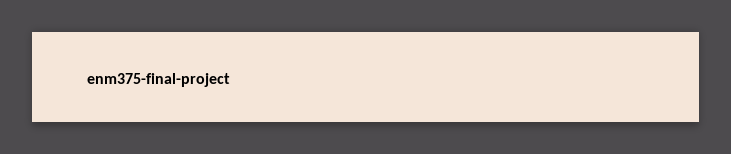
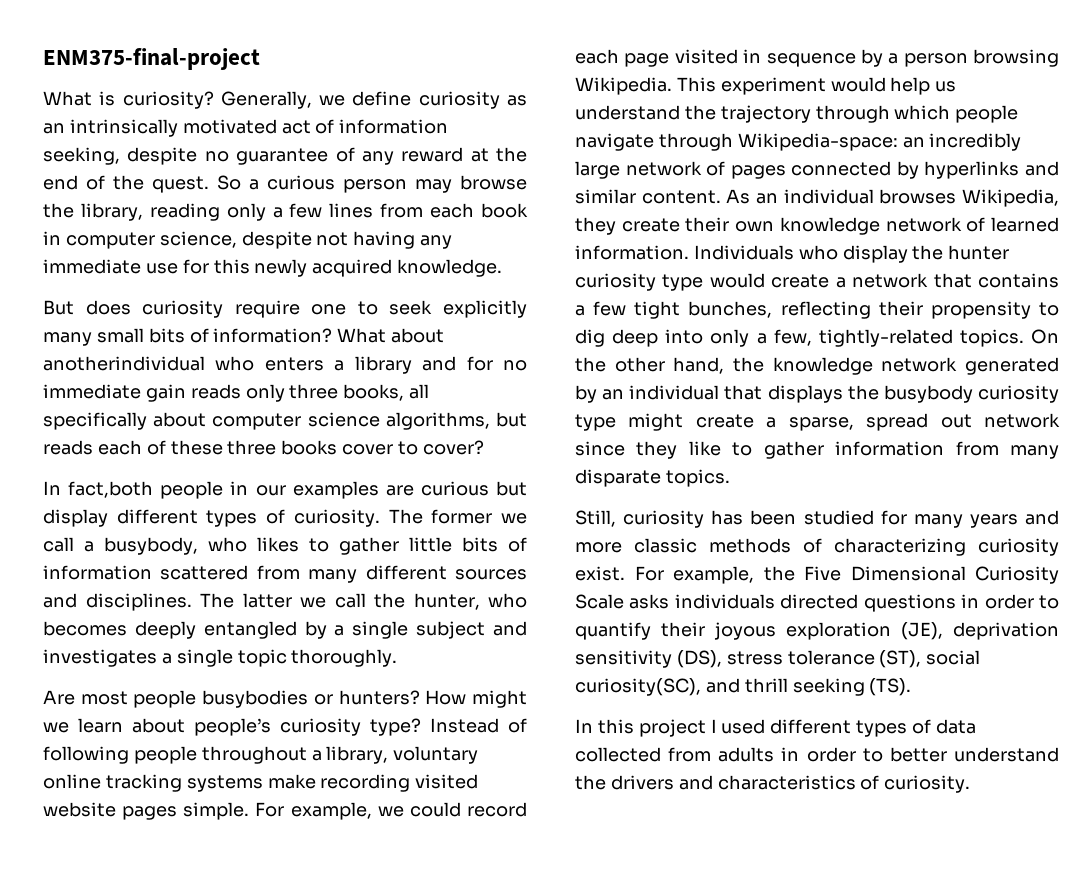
[87,73,230,87] enm375-final-project -> [43,48,260,70] [43,91,527,109] [43,119,449,137] [43,147,527,165] [43,175,527,193] [43,203,529,221] [43,231,453,249] [43,259,503,277] [43,300,527,318] [43,328,445,346] [43,356,528,374] [43,384,430,402] [43,412,527,430] [43,440,484,455] [43,481,527,499] [43,509,527,527] [43,537,527,555] [43,565,527,583] [43,593,527,611] [43,621,527,639] [43,649,398,667] [43,690,527,708] [43,718,527,736] [43,746,479,764] [43,774,479,792] [43,802,527,820] [575,49,1059,67] [575,77,957,95] [575,105,1019,123] [575,133,1022,151] [575,161,1059,179] [575,189,1059,207] [575,217,1059,235] [575,245,1010,263] [575,273,1059,291] [575,301,1059,319] [575,329,1059,347] [575,357,1059,375] [575,385,1059,403] [575,413,1060,431] [575,441,1059,459] [575,469,730,487] [575,510,1059,528] [575,538,1059,556] [575,566,1059,584] [575,594,1059,612] [575,622,1059,640] [575,650,981,668] [575,678,912,696] [575,719,976,737] [575,747,1059,762] [575,775,971,793] ENM375-final-project // What is curiosity? Generally, we define curiosity as an intrinsically motivated act of information seeking, despite no guarantee of any reward at the end of the quest. So a curious person may browse the library, reading only a few lines from each book in computer science, despite not having any immediate use for this newly acquired knowledge. // But does curiosity require one to seek explicitly many small bits of information? What about anotherindividual who enters a library and for no immediate gain reads only three books, all specifically about computer science algorithms, but reads each of these three books cover to cover? // In fact,both people in our examples are curious but display different types of curiosity. The former we call a busybody, who likes to gather little bits of information scattered from many different sources and disciplines. The latter we call the hunter, who becomes deeply entangled by a single subject and investigates a single topic thoroughly. // Are most people busybodies or hunters? How might we learn about people’s curiosity type? Instead of following people throughout a library, voluntary online tracking systems make recording visited website pages simple. For example, we could record each page visited in sequence by a person browsing Wikipedia. This experiment would help us understand the trajectory through which people navigate through Wikipedia-space: an incredibly large network of pages connected by hyperlinks and similar content. As an individual browses Wikipedia, they create their own knowledge network of learned information. Individuals who display the hunter curiosity type would create a network that contains a few tight bunches, reflecting their propensity to dig deep into only a few, tightly-related topics. On the other hand, the knowledge network generated by an individual that displays the busybody curiosity type might create a sparse, spread out network since they like to gather information from many disparate topics. // Still, curiosity has been studied for many years and more classic methods of characterizing curiosity exist. For example, the Five Dimensional Curiosity Scale asks individuals directed questions in order to quantify their joyous exploration (JE), deprivation sensitivity (DS), stress tolerance (ST), social curiosity(SC), and thrill seeking (TS). // In this project I used different types of data collected from adults in order to better understand the drivers and characteristics of curiosity.

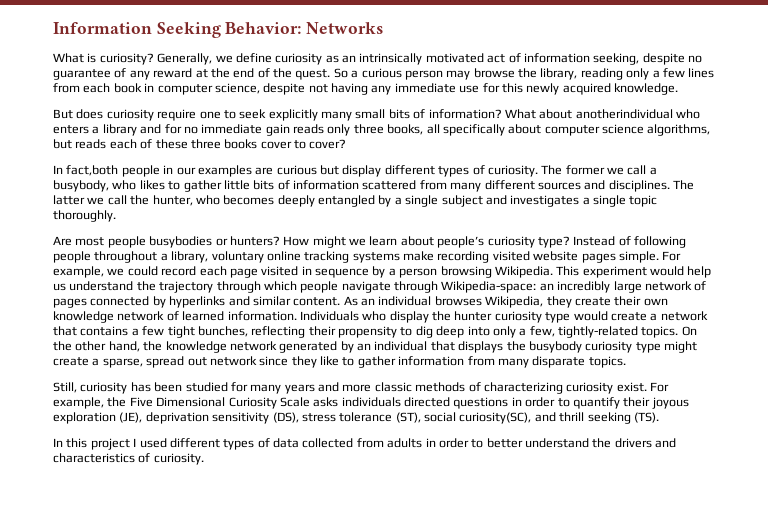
[43,48,260,70] ENM375-final-project -> [53,22,384,38] Information Seeking Behavior: Networks

